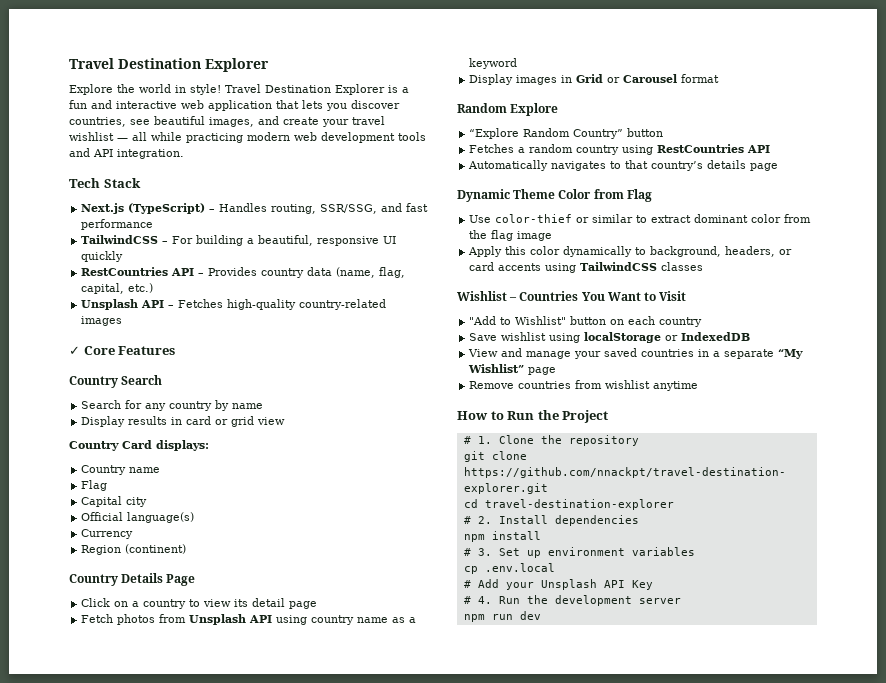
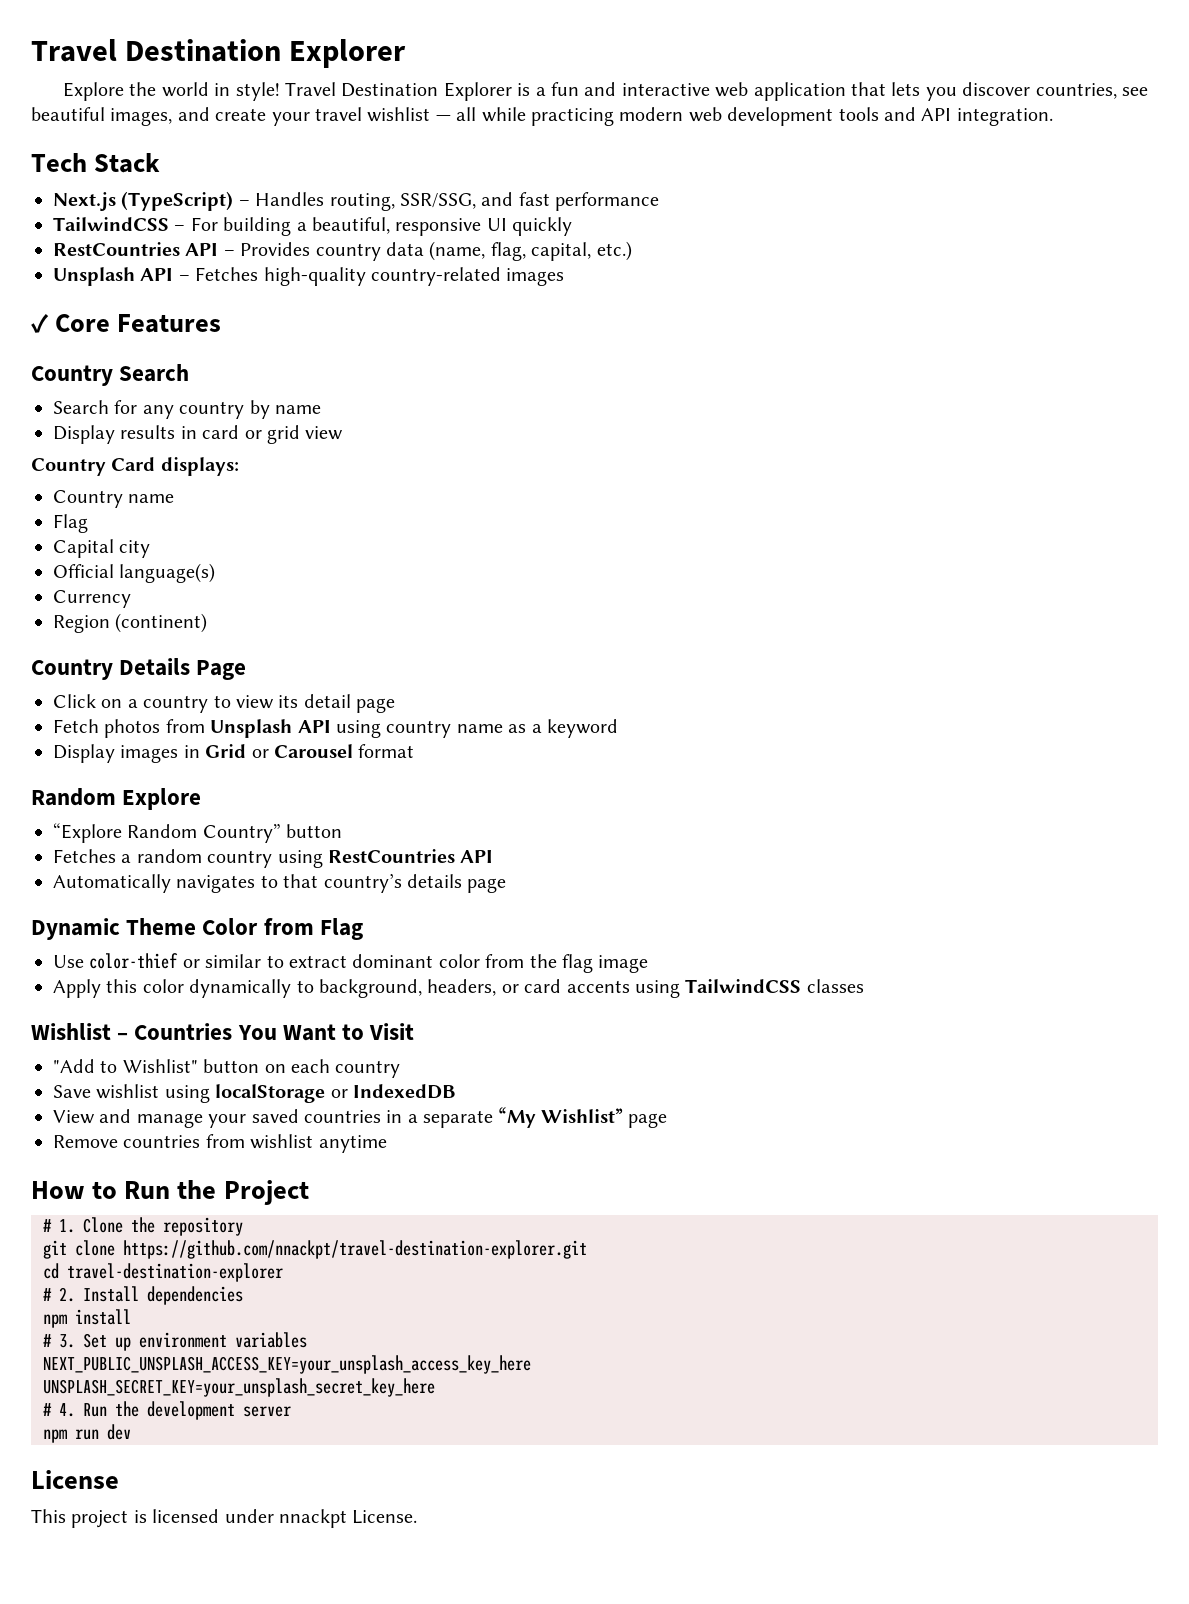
[463,563,555,574] [463,579,653,590] cp .env.local // # Add your Unsplash API Key -> [43,1355,531,1374] [43,1378,435,1397] NEXT_PUBLIC_UNSPLASH_ACCESS_KEY=your_unsplash_access_key_here // UNSPLASH_SECRET_KEY=your_unsplash_secret_key_here
(541, 615) none -> [31,1470,119,1489] [31,1509,418,1528] // License // This project is licensed under nnackpt License.

